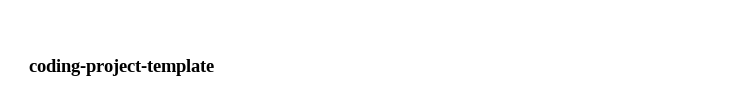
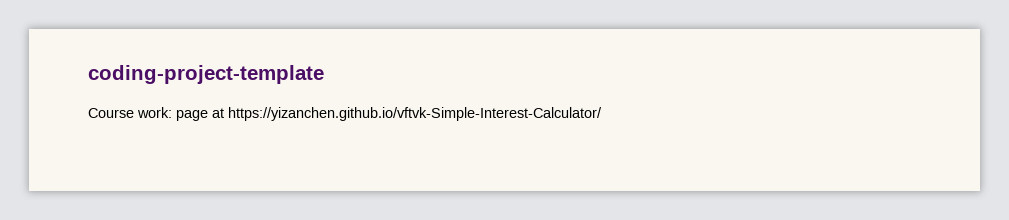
(214, 67) none -> [88,107,602,121] // Course work: page at https://yizanchen.github.io/vftvk-Simple-Interest-Calculator/

